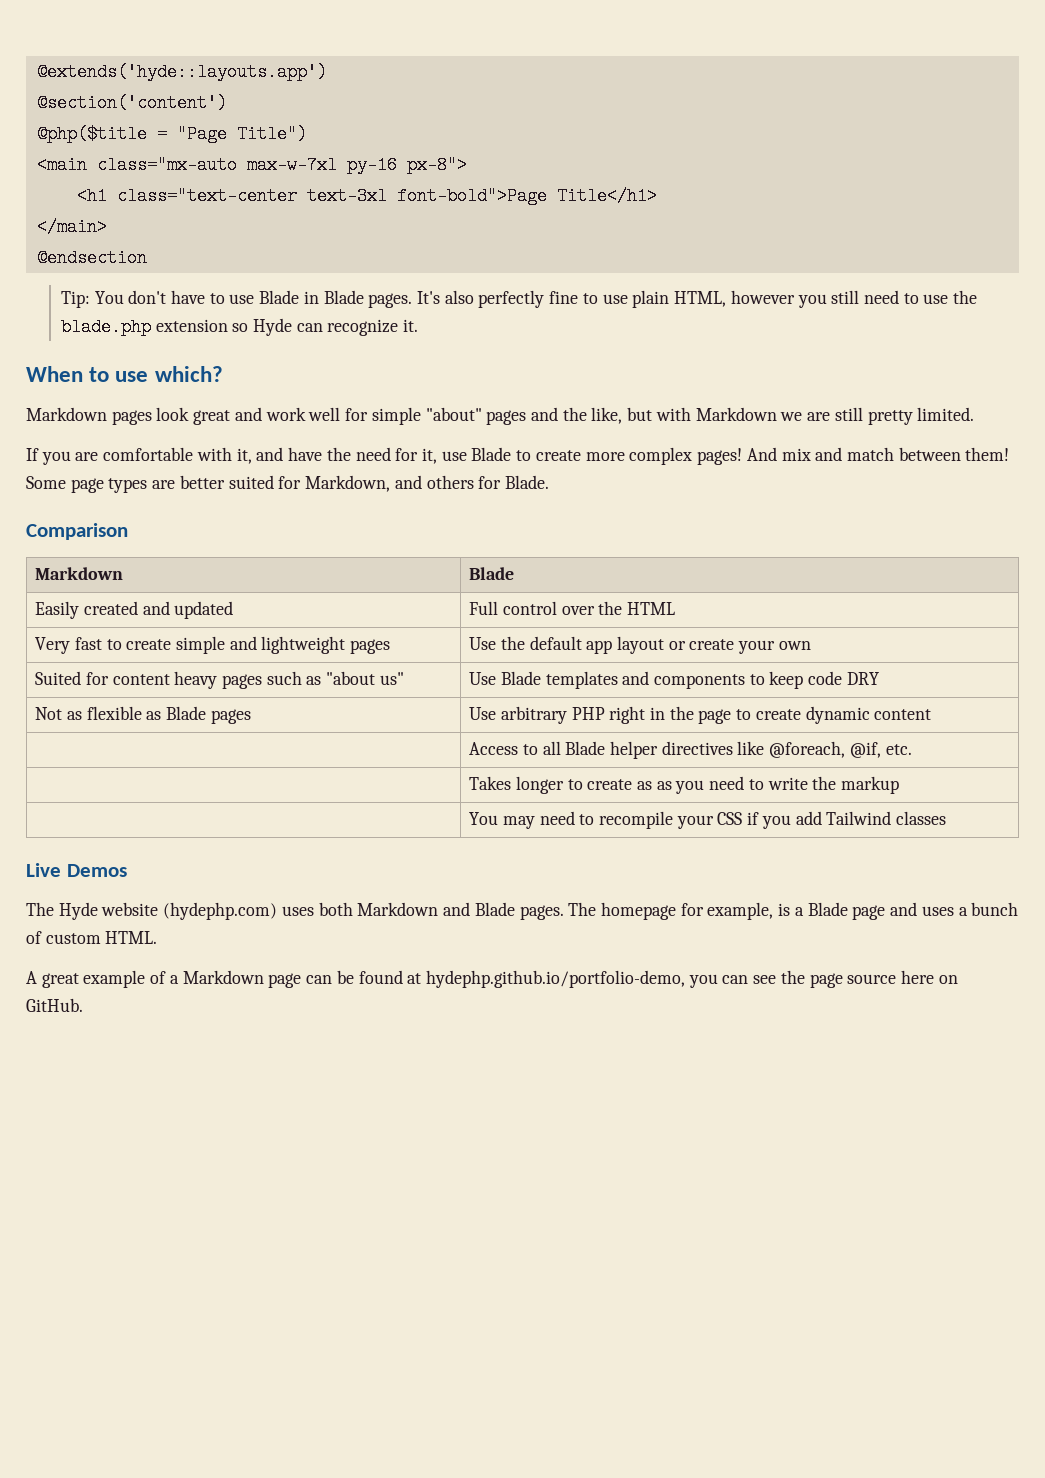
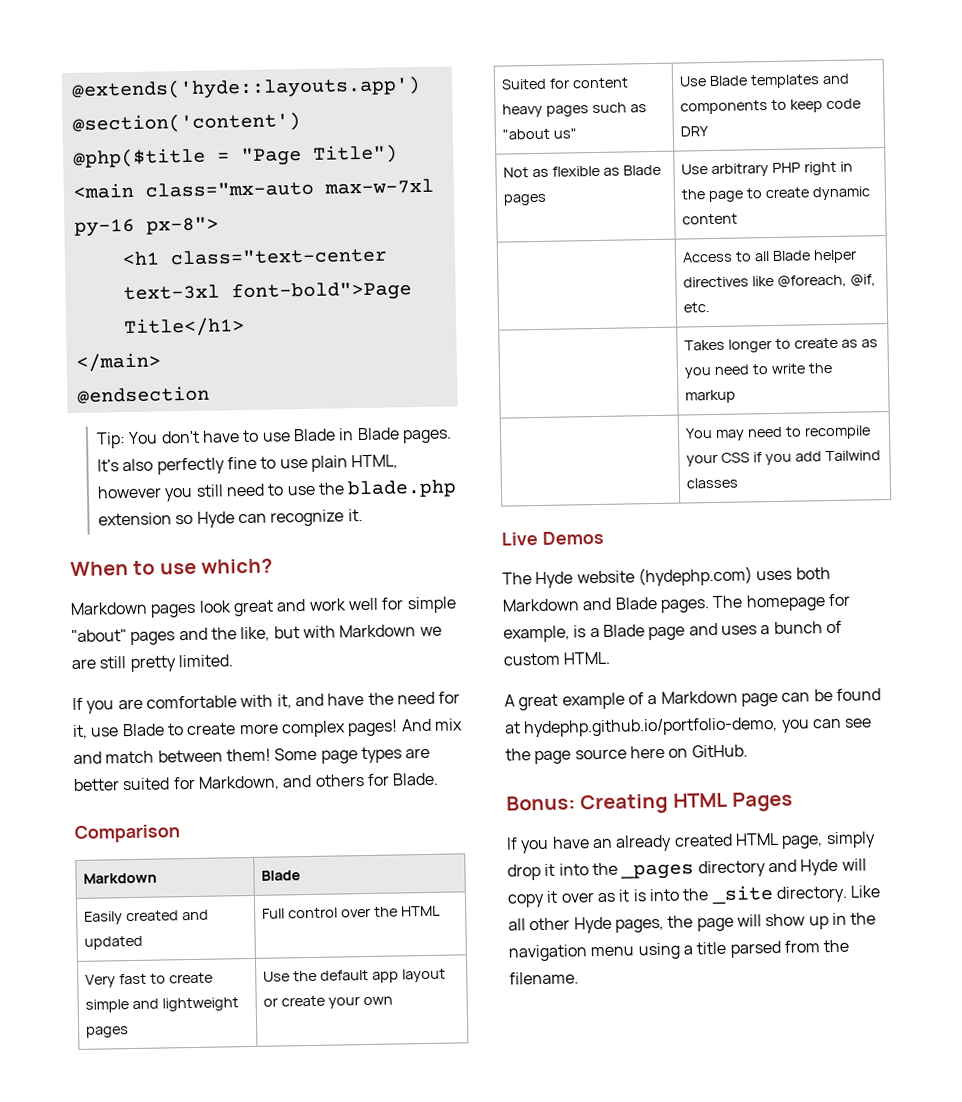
(83, 1005) none -> [506,791,794,815] [506,831,876,854] [507,858,867,881] [507,885,881,908] [508,912,877,934] [508,939,850,962] [509,971,579,985] // Bonus: Creating HTML Pages // If you have an already created HTML page, simply drop it into the _pages directory and Hyde will copy it over as it is into the _site directory. Like all other Hyde pages, the page will show up in the navigation menu using a title parsed from the filename.

